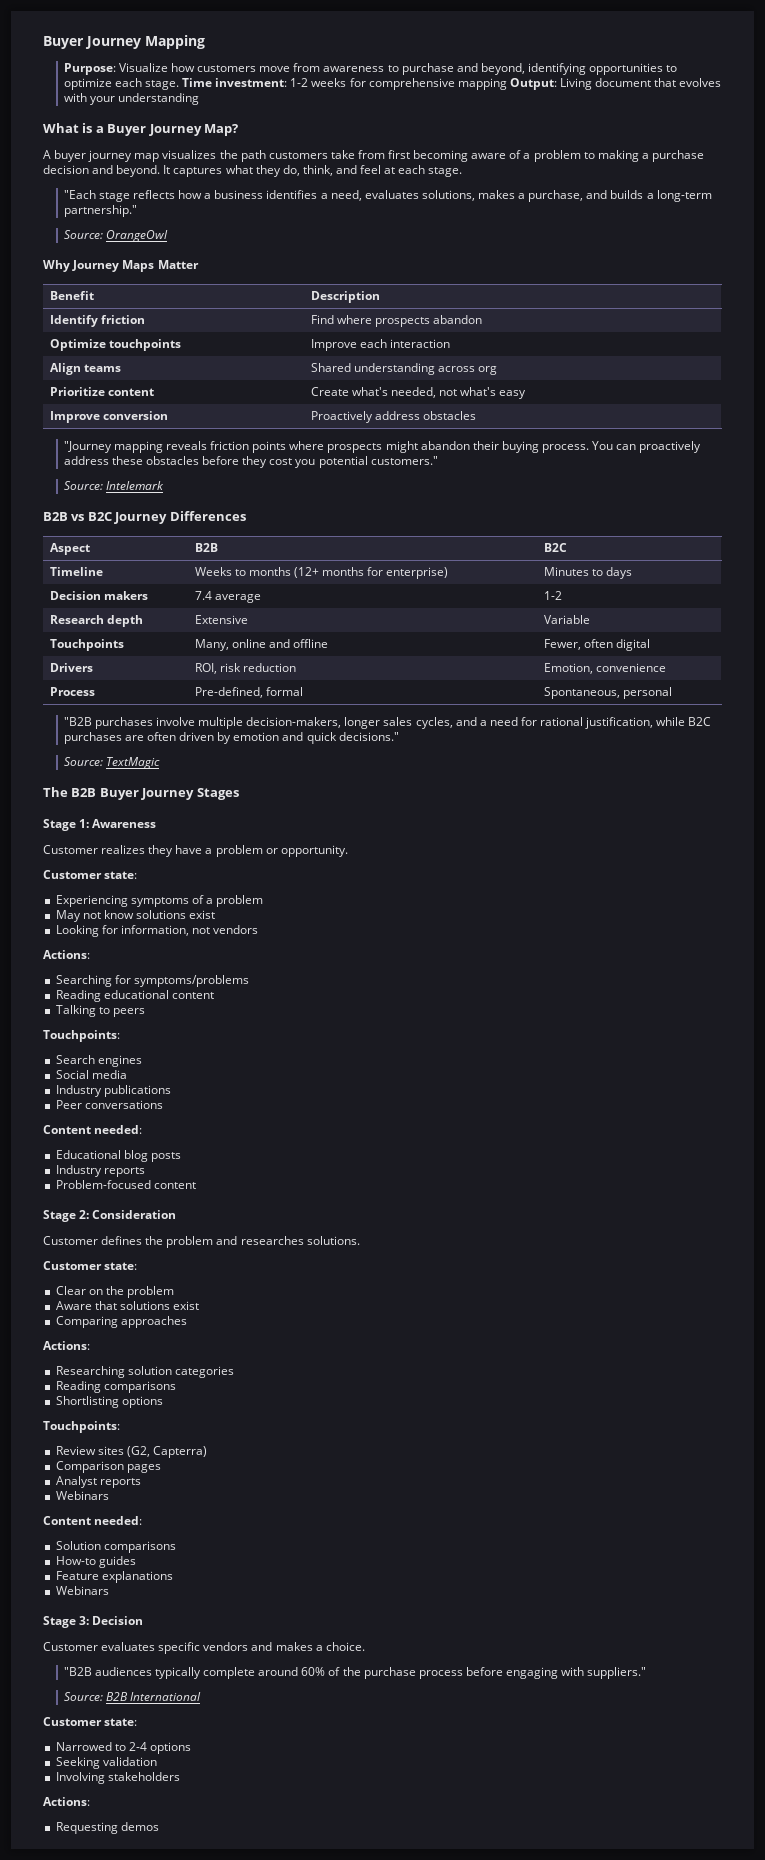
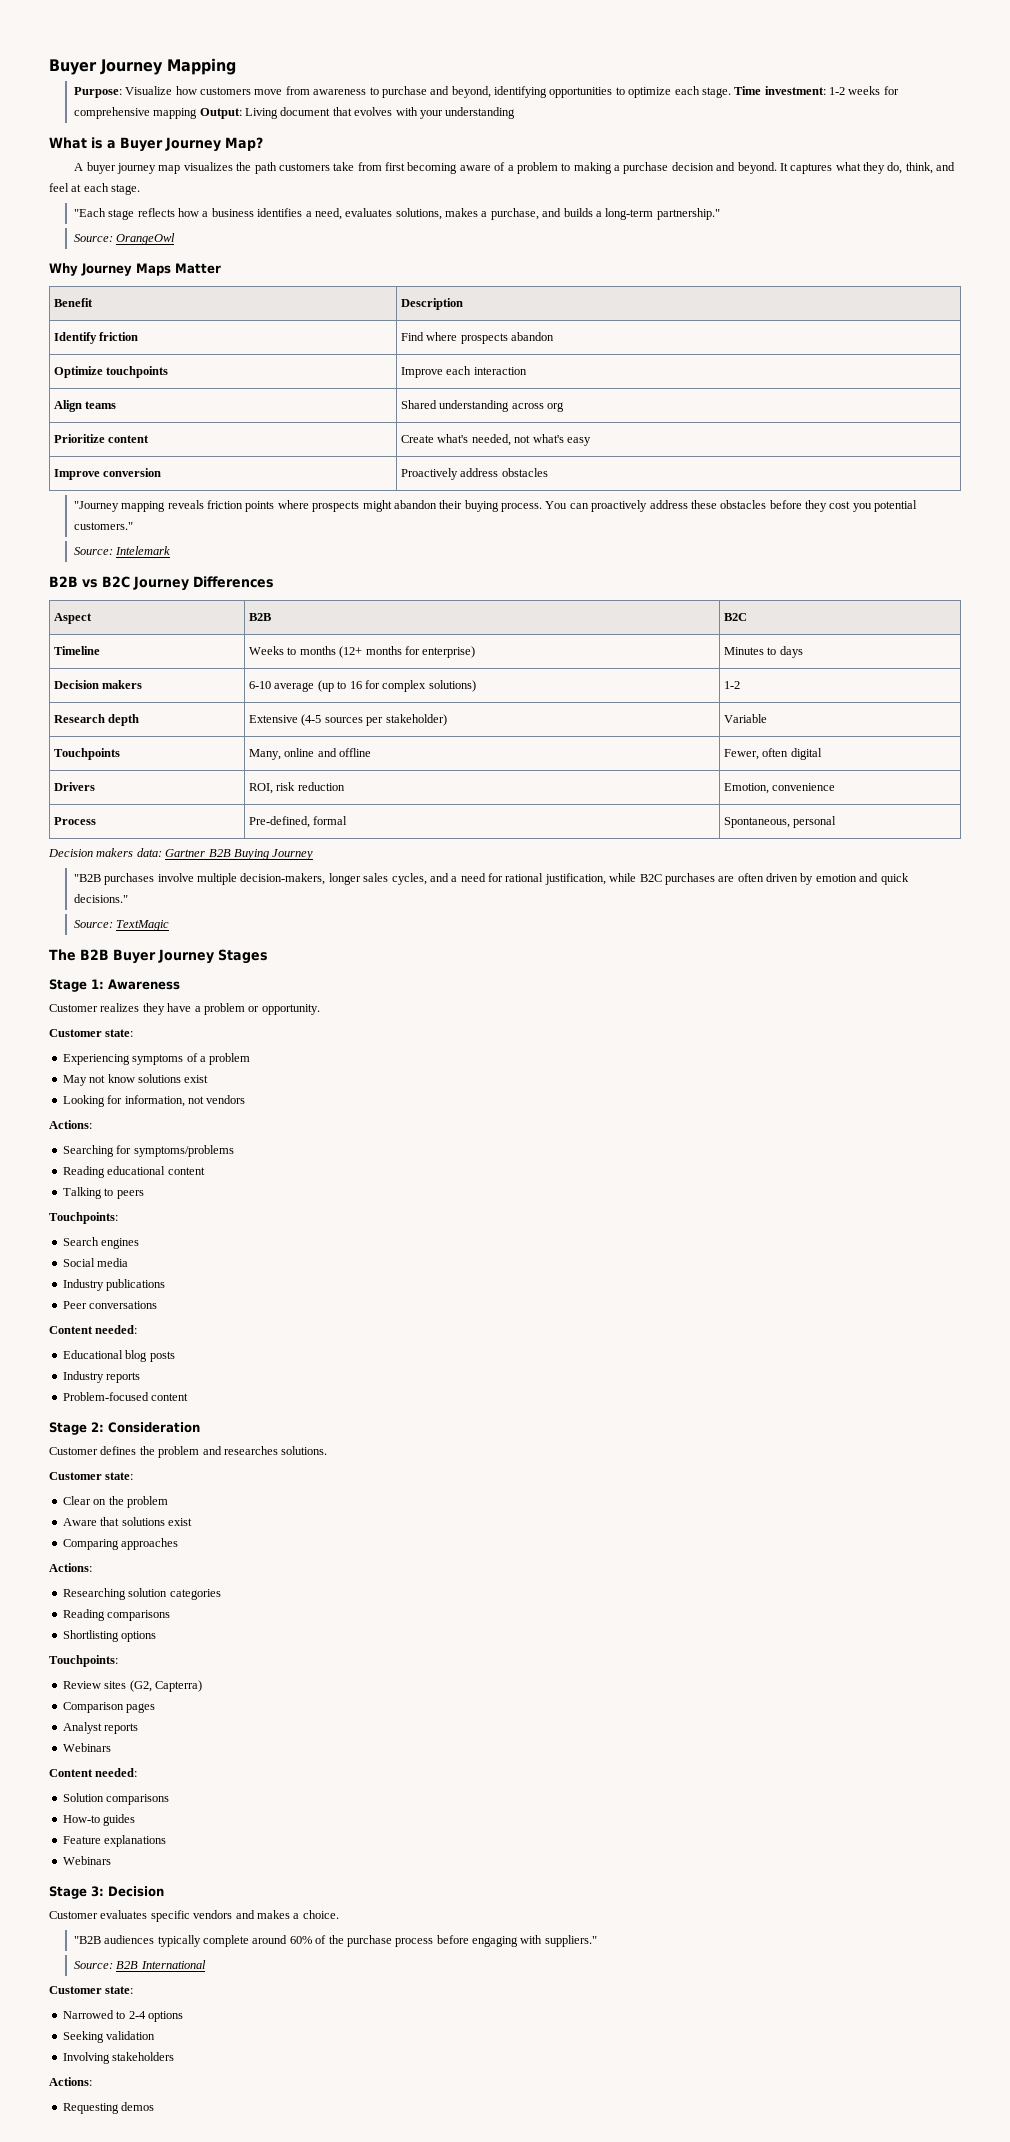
[194,591,212,600] 7.4 -> [249,681,272,689] 6-10
(261, 598) none -> [317,680,476,692] (up to 16 for complex solutions)
(248, 619) none -> [301,714,447,726] (4-5 sources per stakeholder)
(672, 693) none -> [48,848,314,860] // Decision makers data: Gartner B2B Buying Journey

